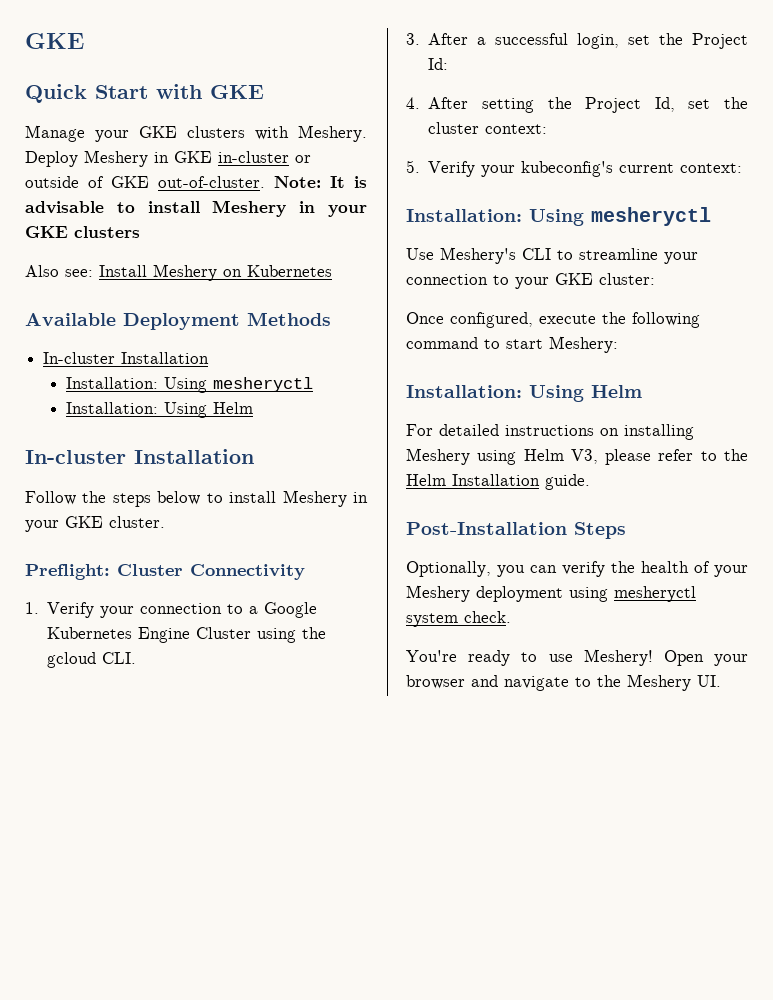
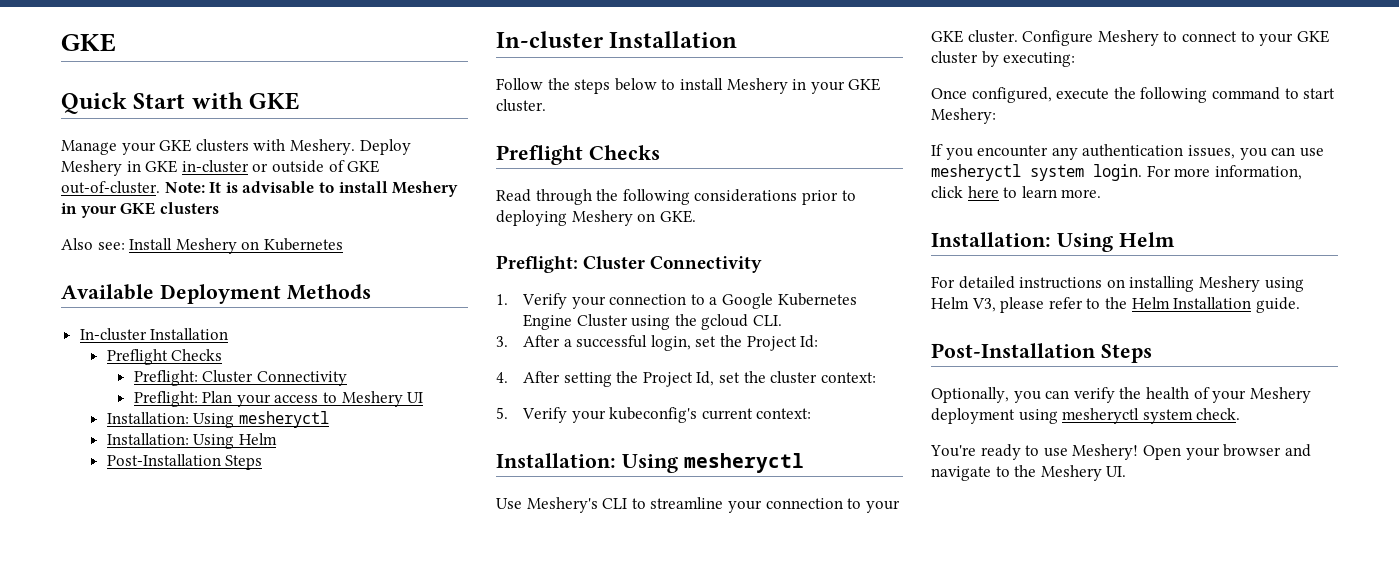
(210, 358) none -> [106,349,223,365] [133,370,347,386] [133,391,424,407] // Preflight Checks // Preflight: Cluster Connectivity // Preflight: Plan your access to Meshery UI
(253, 408) none -> [106,454,263,470] // Post-Installation Steps
(165, 522) none -> [496,145,660,165] [496,189,856,205] [496,210,696,226] // Preflight Checks // Read through the following considerations prior to deploying Meshery on GKE.
[599,273,655,285] cluster: -> [967,30,1329,46] [931,51,1076,67] cluster. Configure Meshery to connect to your GKE cluster by executing:
(618, 344) none -> [931,144,1324,160] [931,164,1302,181] [931,186,1102,198] // If you encounter any authentication issues, you can use mesheryctl system login. For more information, click here to learn more.

